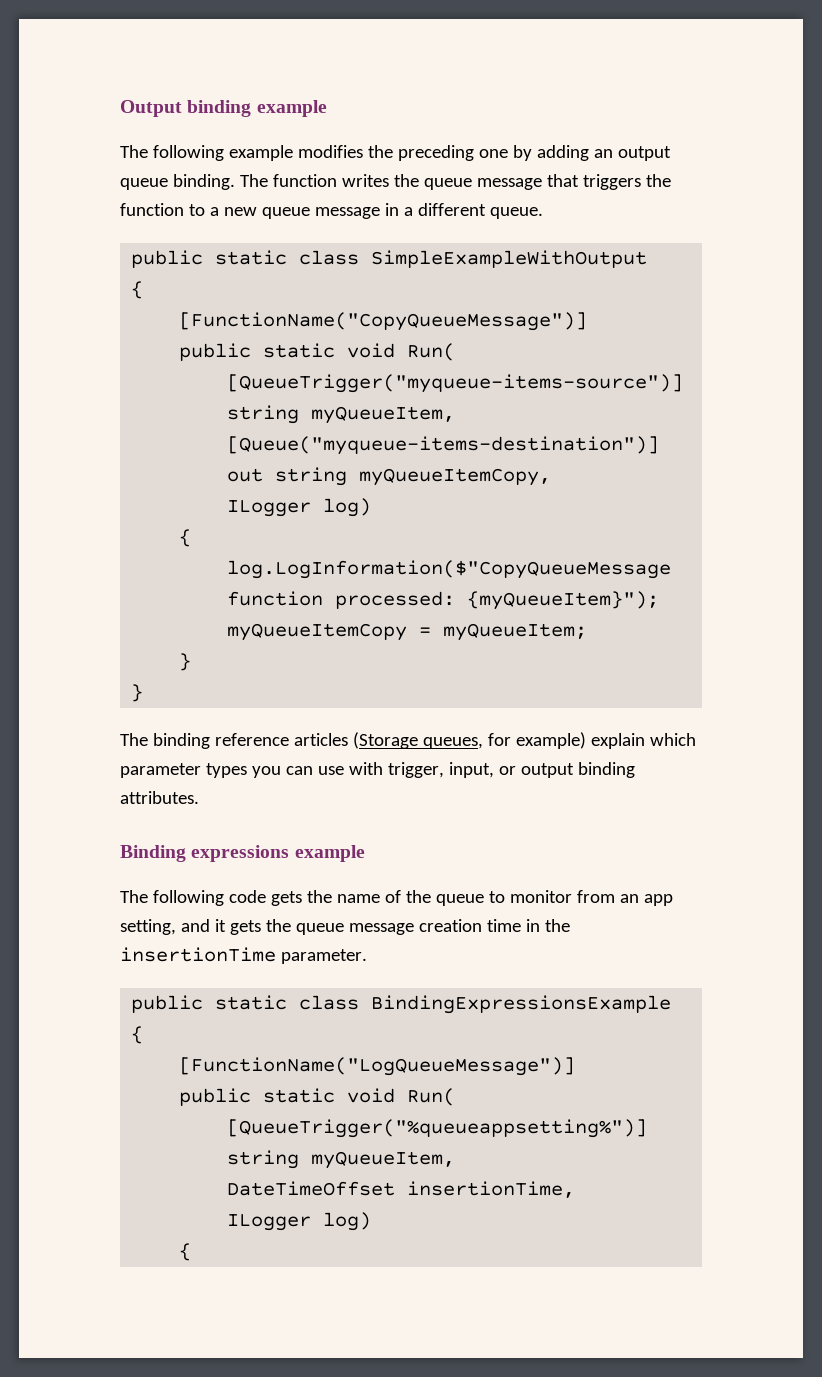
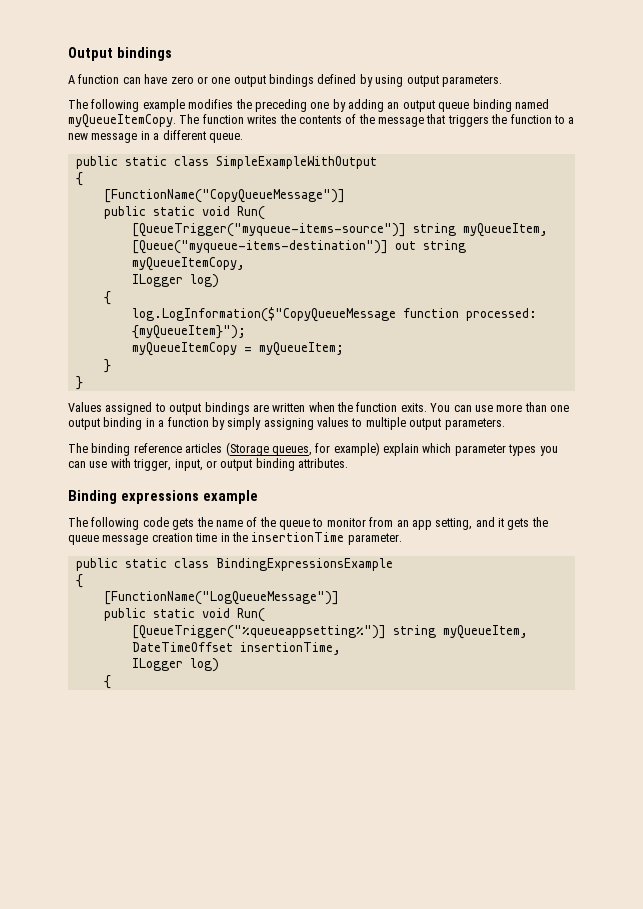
[187,100,327,117] binding example -> [116,47,172,61] [68,74,502,87] bindings // A function can have zero or one output bindings defined by using output parameters.
[172,174,235,190] binding. -> [472,99,549,112] [68,114,176,128] binding named myQueueItemCopy.
[423,178,472,190] queue -> [298,114,375,124] contents of the
[261,207,310,219] queue -> (88, 136) none
(144, 693) none -> [68,402,569,415] [68,417,505,430] // Values assigned to output bindings are written when the function exits. You can use more than one output binding in a function by simply assigning values to multiple output parameters.

